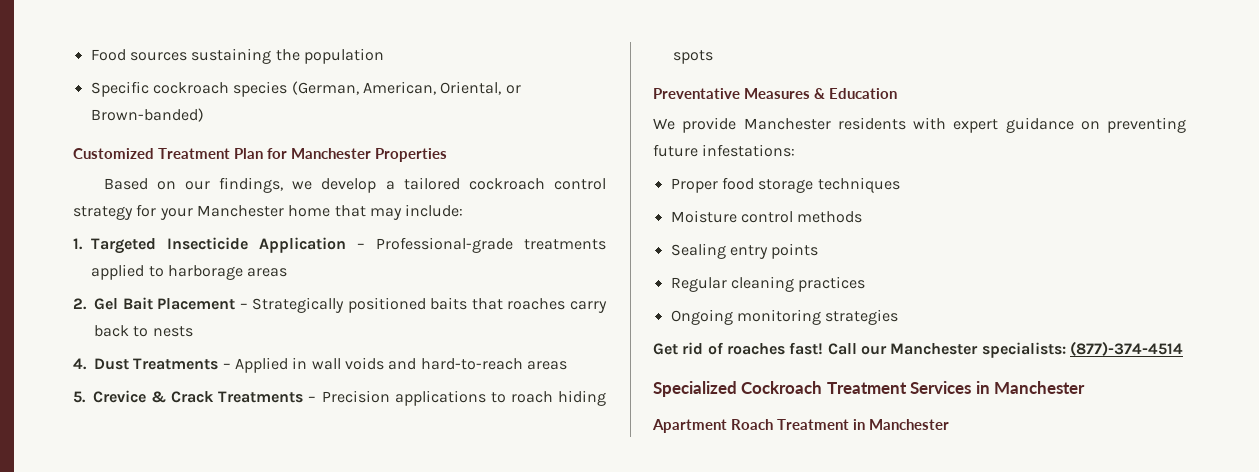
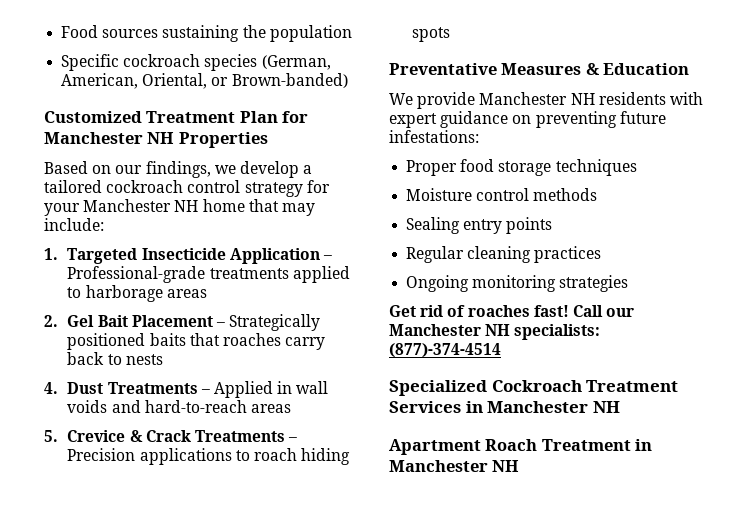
(372, 153) none -> [147,132,175,144] NH
(284, 211) none -> [174,200,199,212] NH
(831, 124) none -> [570,93,595,105] NH
(979, 349) none -> [485,324,511,336] NH
(1086, 387) none -> [592,401,620,413] NH
(950, 424) none -> [492,460,520,472] NH

